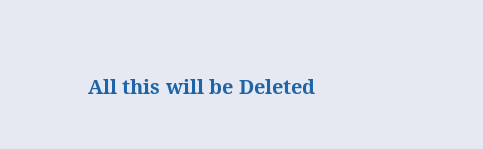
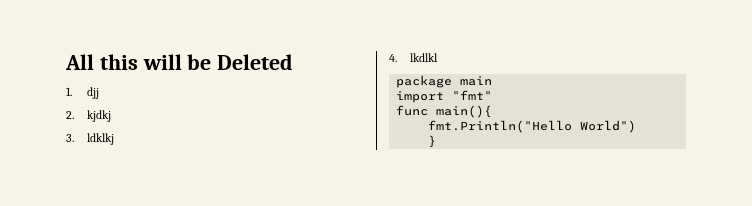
(315, 86) none -> [66,87,100,99] [66,110,112,122] [66,133,115,145] [389,53,439,62] [396,75,493,88] [396,90,493,103] [396,105,493,118] [428,120,637,133] [428,135,437,148] // 1. djj // 2. kjdkj // 3. ldklkj // 4. lkdlkl // package main // import "fmt" // func main(){ // fmt.Println("Hello World") // }

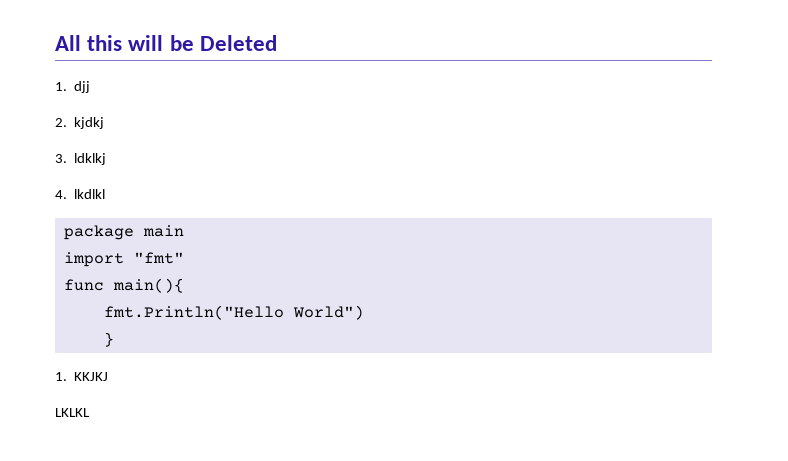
(437, 141) none -> [55,372,109,381] [55,408,90,417] // 1. KKJKJ // LKLKL

